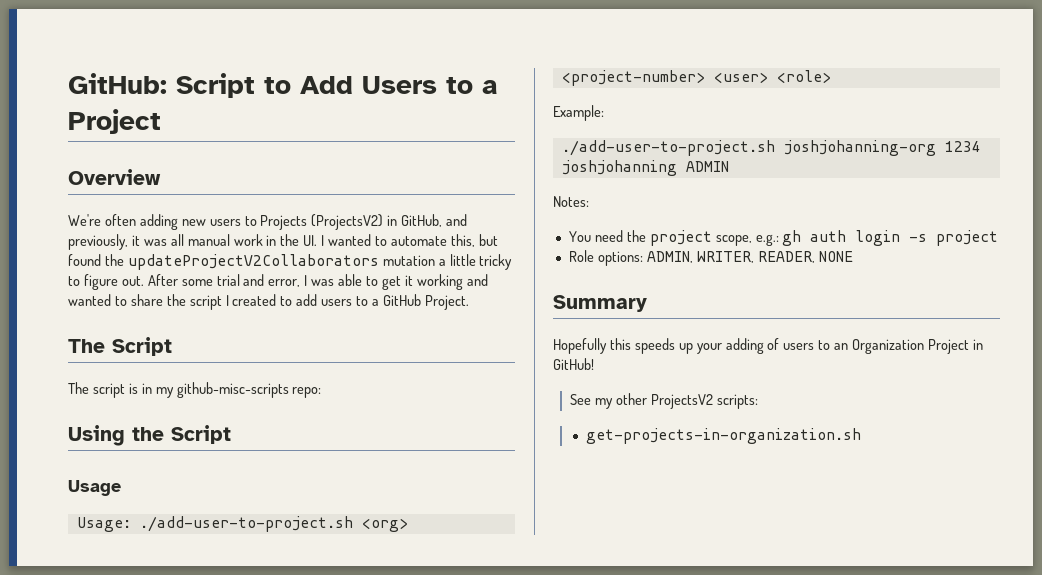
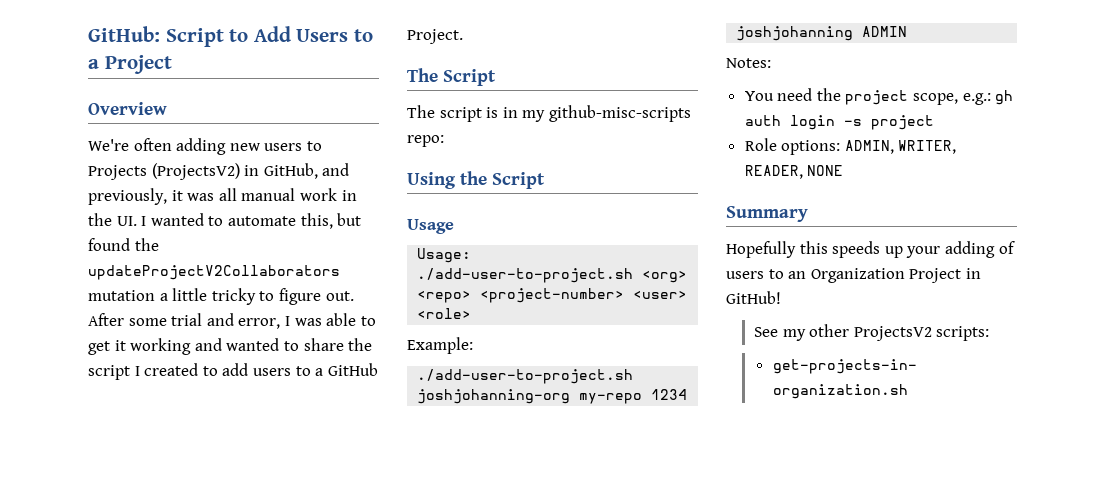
(408, 525) none -> [417,290,472,303] <repo>
(936, 148) none -> [579,393,643,404] my-repo

